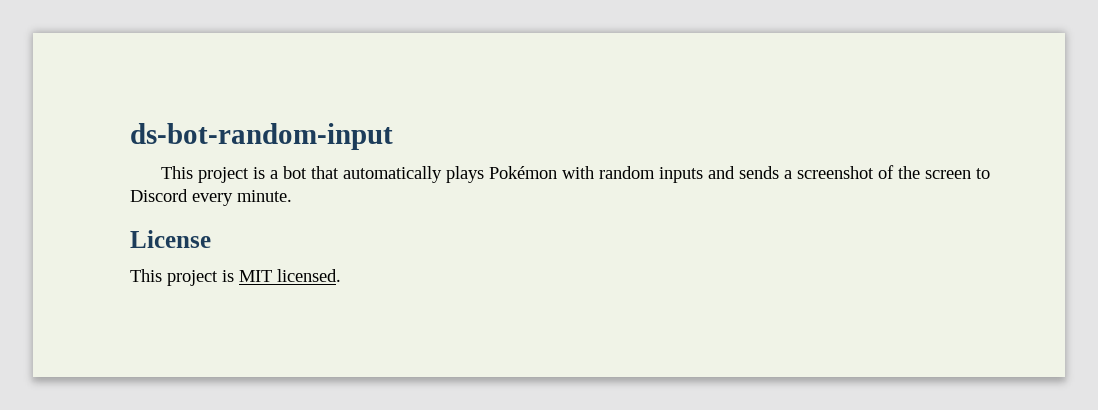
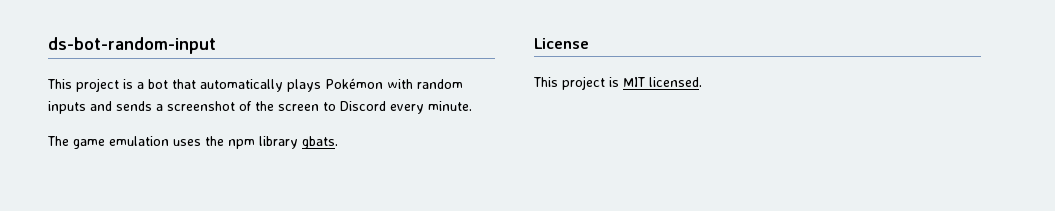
(292, 196) none -> [47,136,338,149] // The game emulation uses the npm library gbats.

